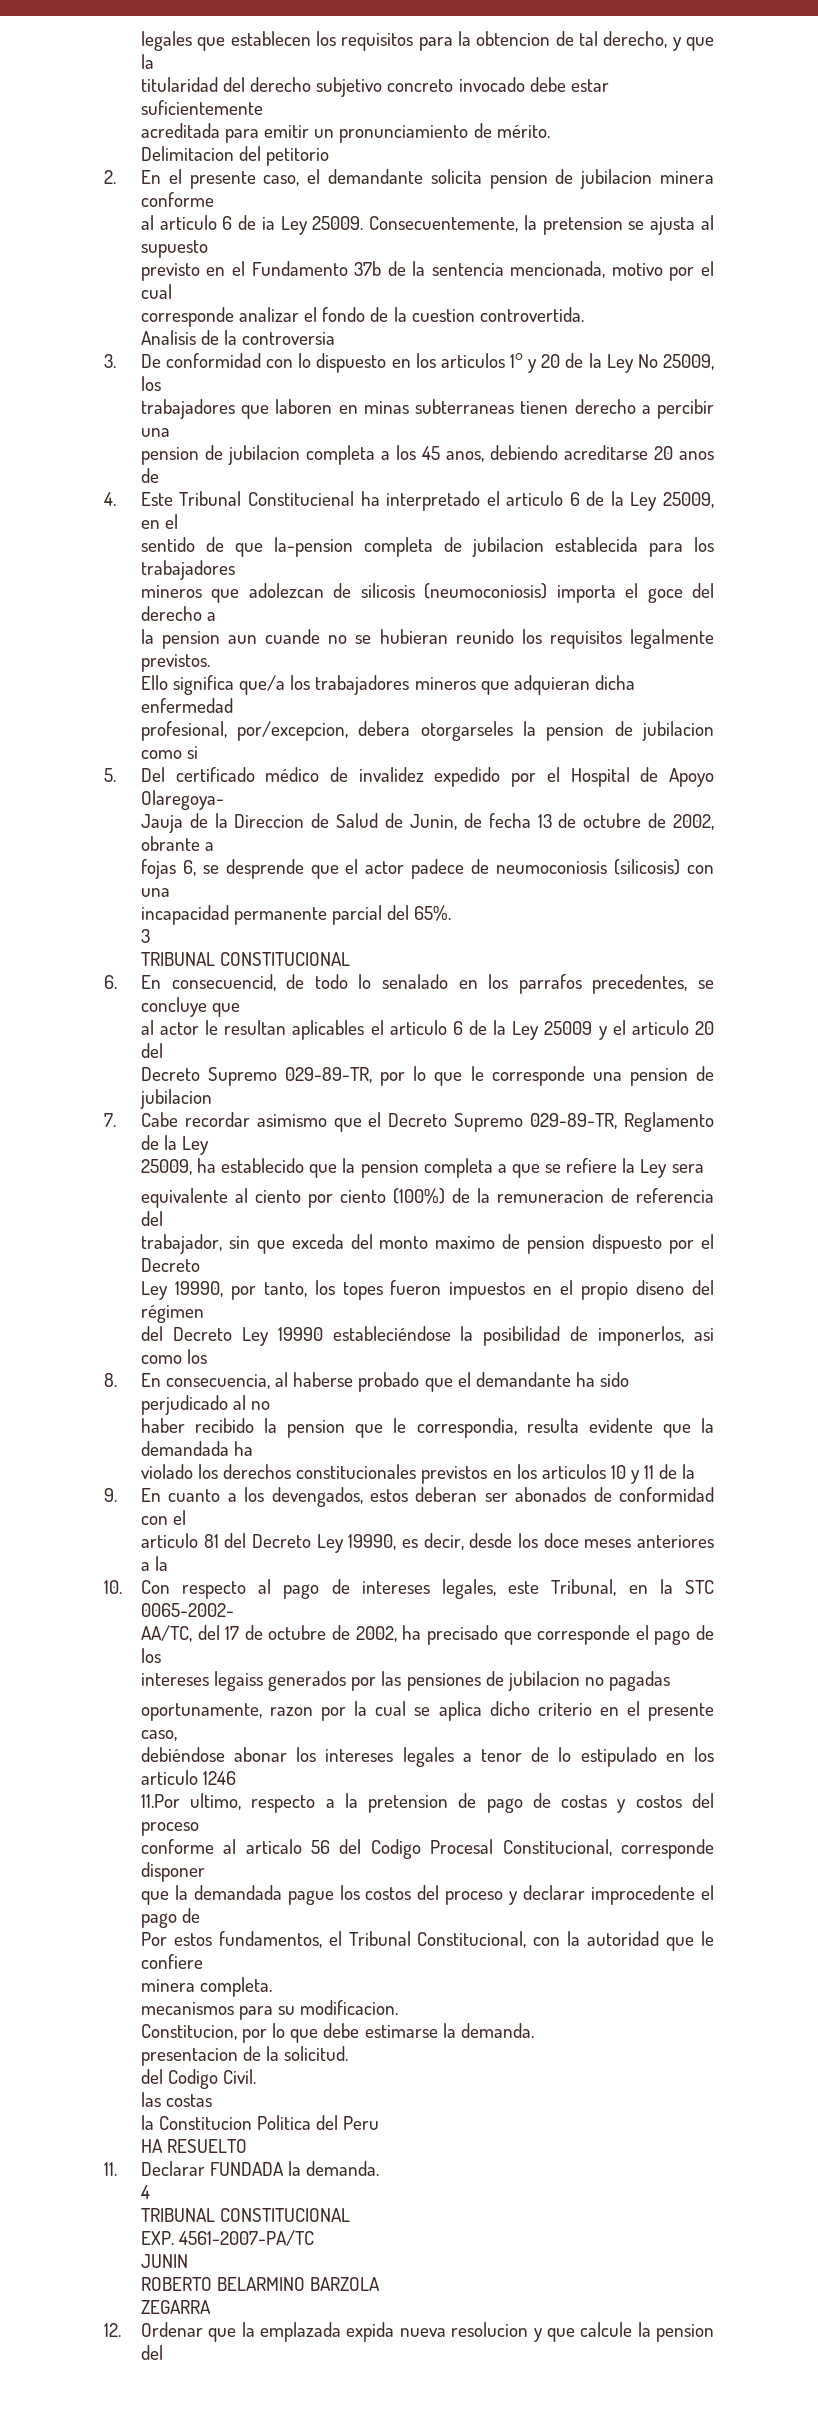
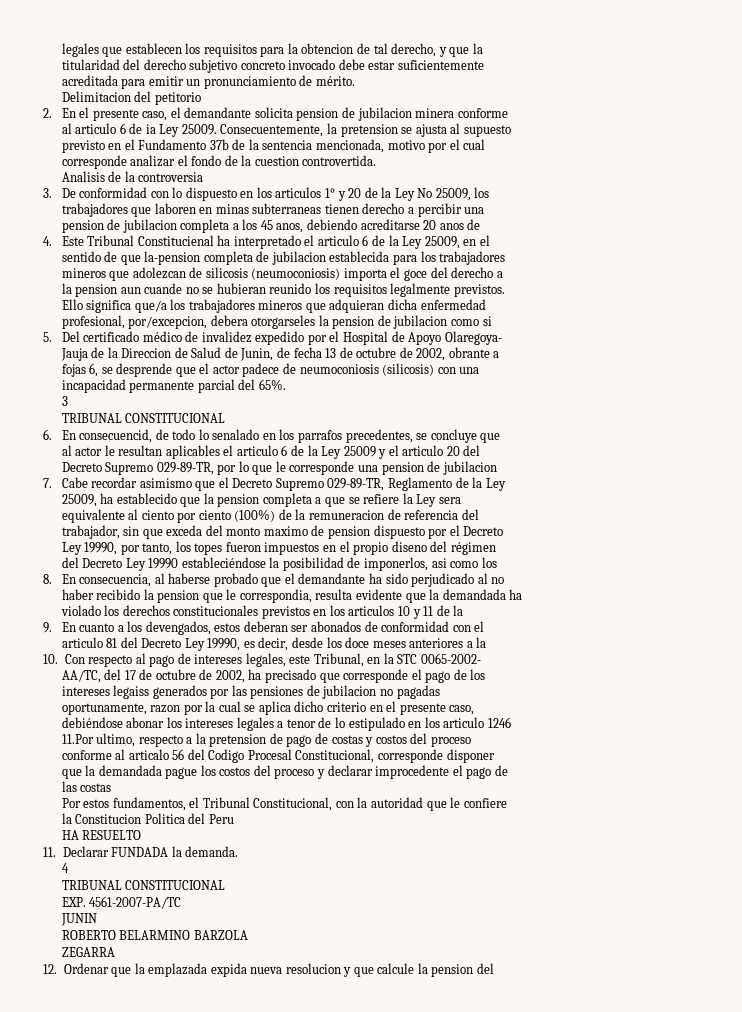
(201, 1915) none -> [61,781,112,792] // las costas
[140,1977,273,1997] [140,2000,399,2020] [140,2023,534,2043] [140,2046,349,2066] [140,2069,257,2089] [140,2092,213,2107] // minera completa. // mecanismos para su modificacion. // Constitucion, por lo que debe estimarse la demanda. // presentacion de la solicitud. // del Codigo Civil. // las costas -> (507, 803) none

